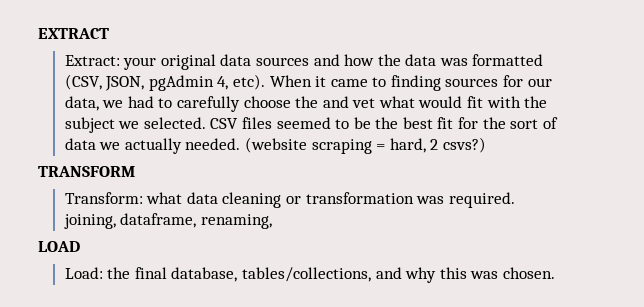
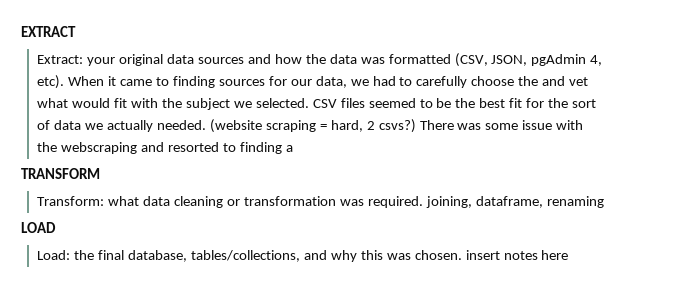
(486, 145) none -> [419,120,584,130] [37,142,293,154] There was some issue with the webscraping and resorted to finding a
[200,214,272,229] renaming, -> [546,196,604,208] renaming
(555, 273) none -> [465,250,569,260] insert notes here

